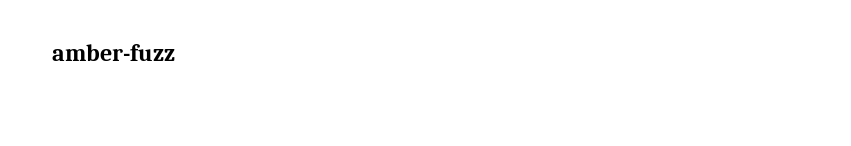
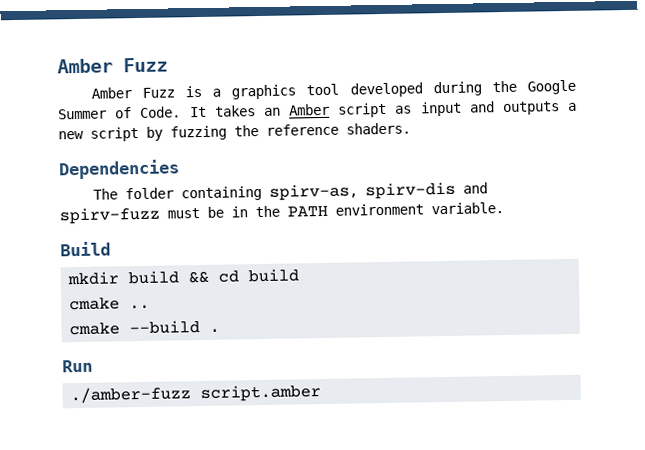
[52,44,175,61] amber-fuzz -> [57,57,168,74] [90,79,576,100] [58,101,578,120] [58,122,411,142] [58,159,180,180] [92,181,488,202] [59,202,504,225] [60,241,111,257] [67,268,300,286] [69,297,151,311] [69,320,221,336] [62,359,93,373] [70,384,322,404] Amber Fuzz // Amber Fuzz is a graphics tool developed during the Google Summer of Code. It takes an Amber script as input and outputs a new script by fuzzing the reference shaders. // Dependencies // The folder containing spirv-as, spirv-dis and spirv-fuzz must be in the PATH environment variable. // Build // mkdir build && cd build // cmake .. // cmake --build . // Run // ./amber-fuzz script.amber

